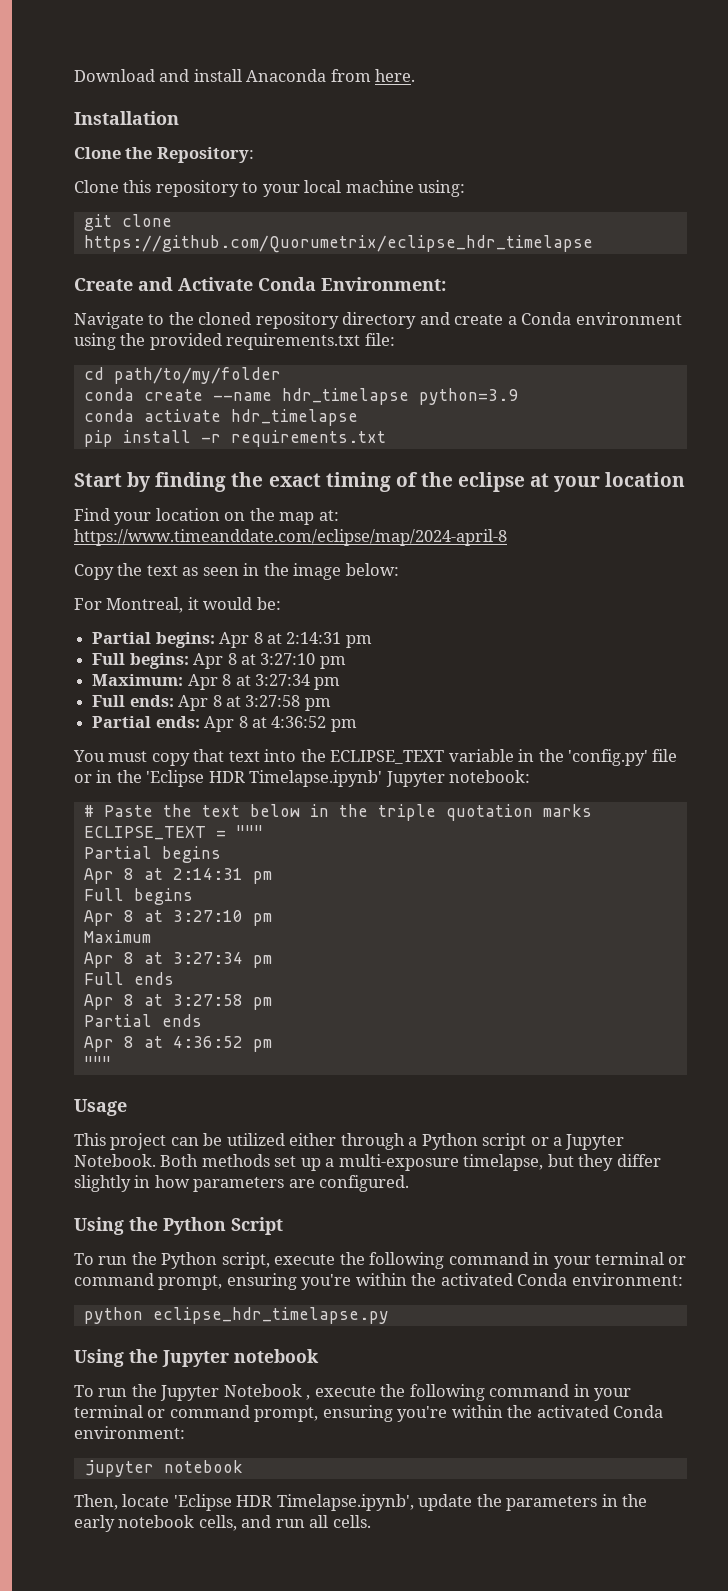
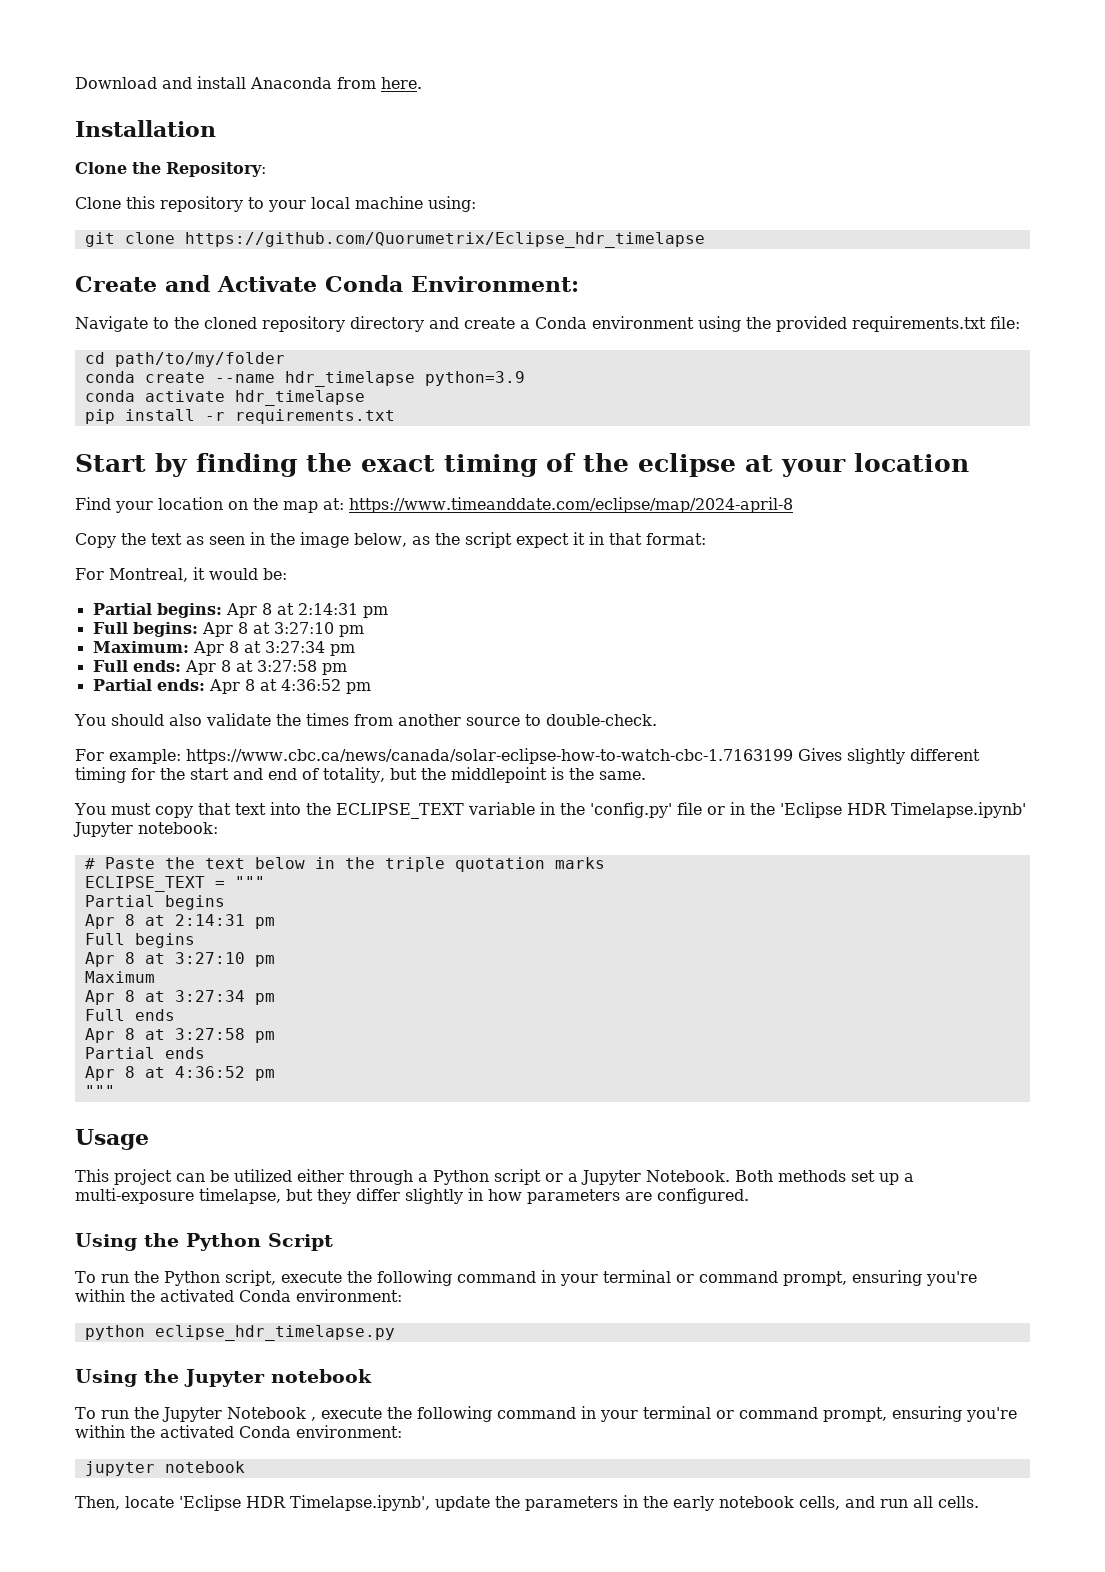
[83,235,593,253] https://github.com/Quorumetrix/eclipse_hdr_timelapse -> [184,232,705,248] https://github.com/Quorumetrix/Eclipse_hdr_timelapse
[345,563,399,576] below: -> [354,532,706,548] below, as the script expect it in that format:
(357, 725) none -> [74,713,657,726] [75,748,980,764] [75,767,646,783] // You should also validate the times from another source to double-check. // For example: https://www.cbc.ca/news/canada/solar-eclipse-how-to-watch-cbc-1.7163199 Gives slightly different timing for the start and end of totality, but the middlepoint is the same.

